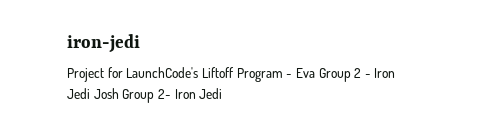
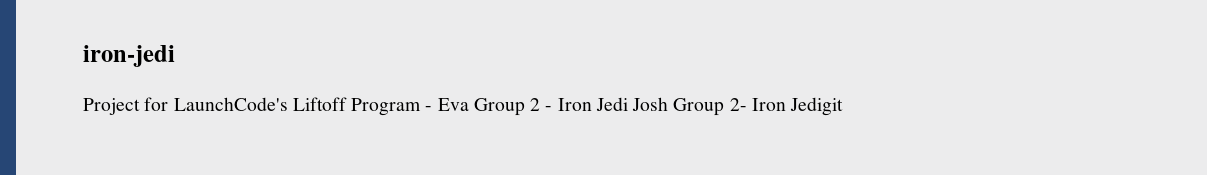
[199,88,223,99] Jedi -> [790,97,844,116] Jedigit

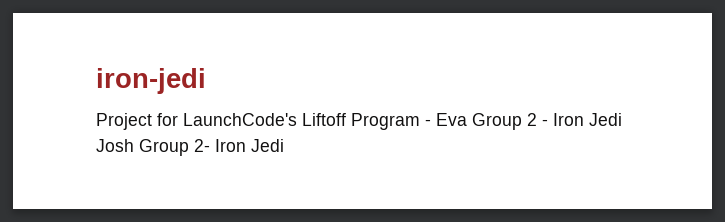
[790,97,844,116] Jedigit -> [251,139,284,152] Jedi

